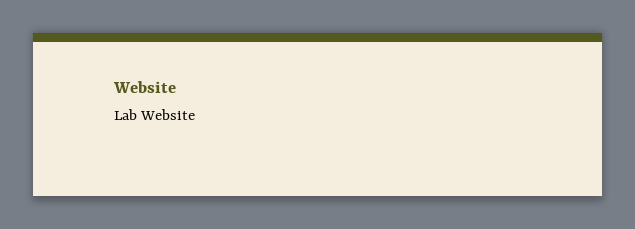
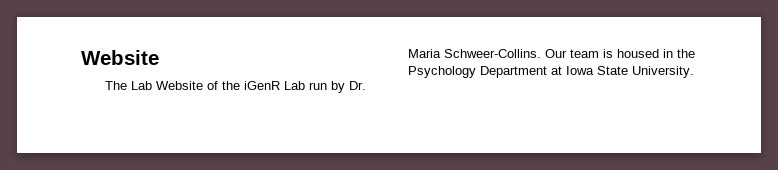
(176, 87) none -> [104,81,127,90] The
(196, 114) none -> [206,81,366,93] [408,49,695,58] [408,66,694,78] of the iGenR Lab run by Dr. Maria Schweer-Collins. Our team is housed in the Psychology Department at Iowa State University.

